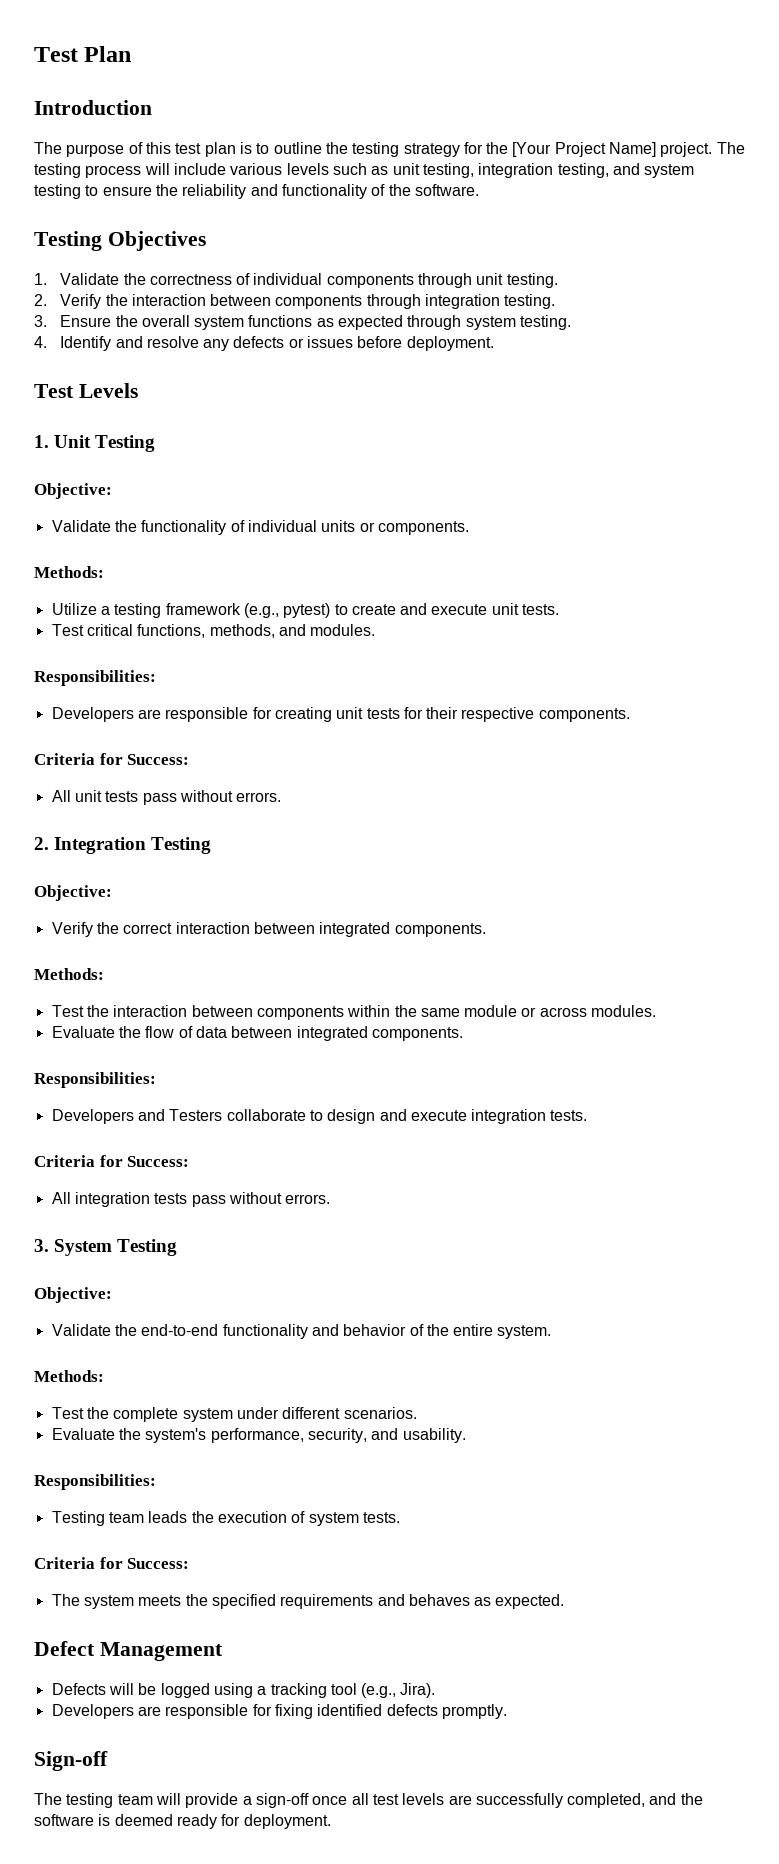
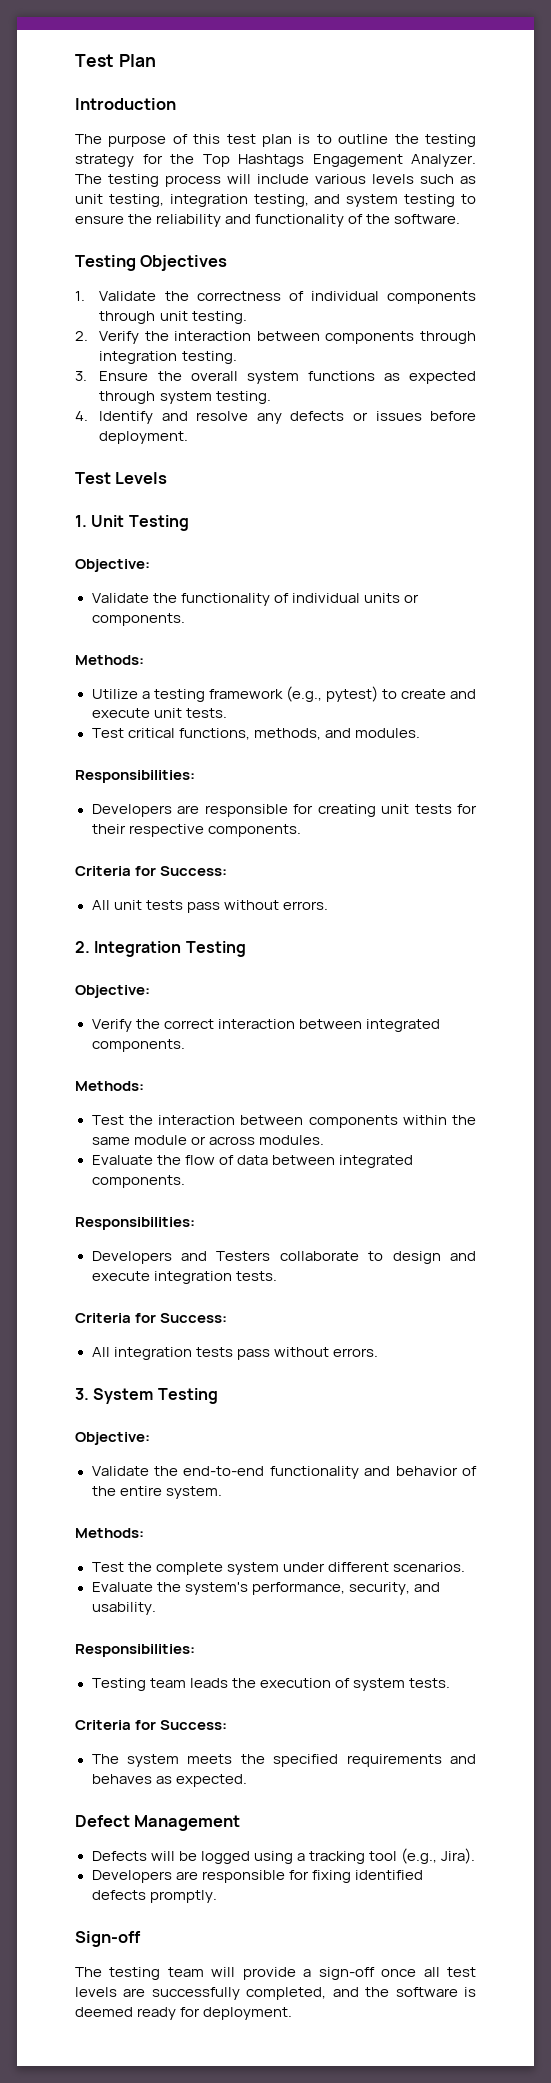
[512,142,713,157] [Your Project Name] project. -> [202,154,476,167] Top Hashtags Engagement Analyzer.

